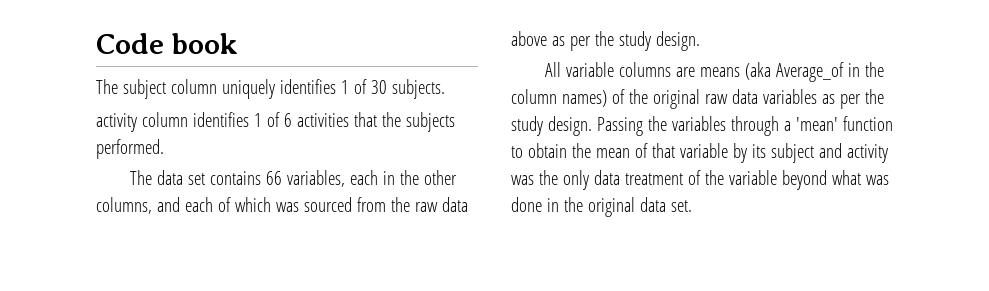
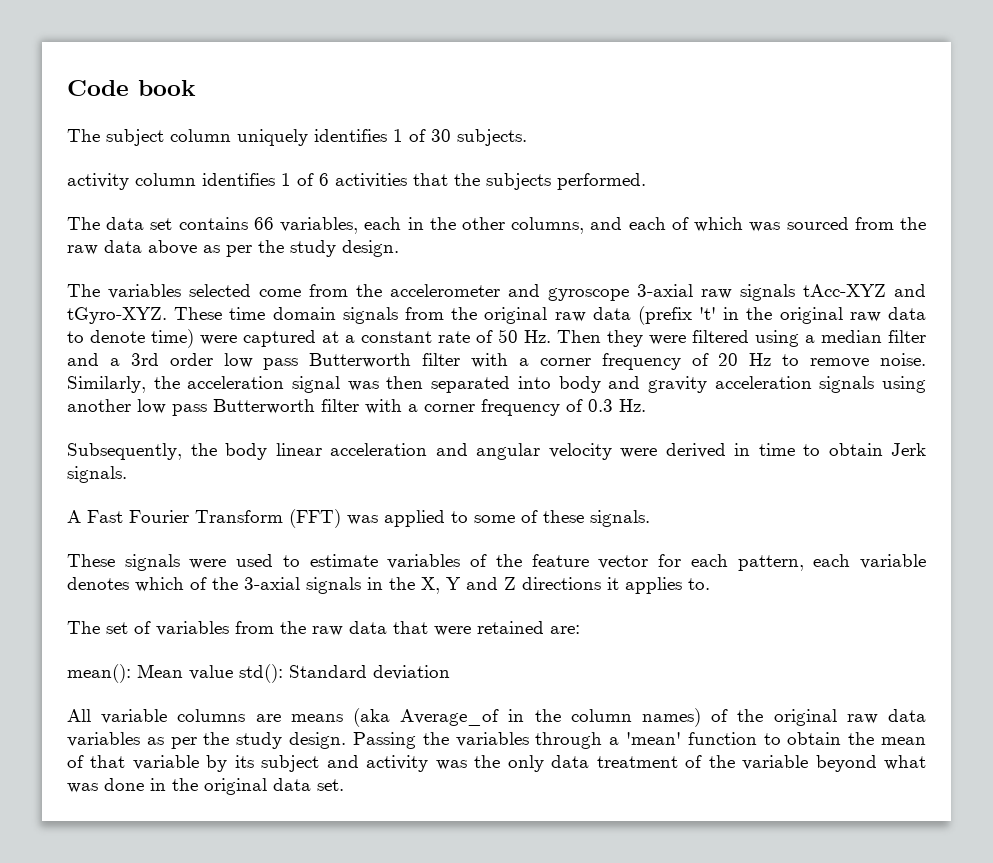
(700, 41) none -> [67,284,926,301] [67,306,926,325] [67,329,926,348] [67,353,926,370] [67,376,927,393] [67,399,646,416] [67,443,926,460] [67,466,127,483] [67,509,650,528] [67,554,927,571] [67,577,710,594] [67,621,580,636] [67,664,450,683] // The variables selected come from the accelerometer and gyroscope 3-axial raw signals tAcc-XYZ and tGyro-XYZ. These time domain signals from the original raw data (prefix 't' in the original raw data to denote time) were captured at a constant rate of 50 Hz. Then they were filtered using a median filter and a 3rd order low pass Butterworth filter with a corner frequency of 20 Hz to remove noise. Similarly, the acceleration signal was then separated into body and gravity acceleration signals using another low pass Butterworth filter with a corner frequency of 0.3 Hz. // Subsequently, the body linear acceleration and angular velocity were derived in time to obtain Jerk signals. // A Fast Fourier Transform (FFT) was applied to some of these signals. // These signals were used to estimate variables of the feature vector for each pattern, each variable denotes which of the 3-axial signals in the X, Y and Z directions it applies to. // The set of variables from the raw data that were retained are: // mean(): Mean value std(): Standard deviation

